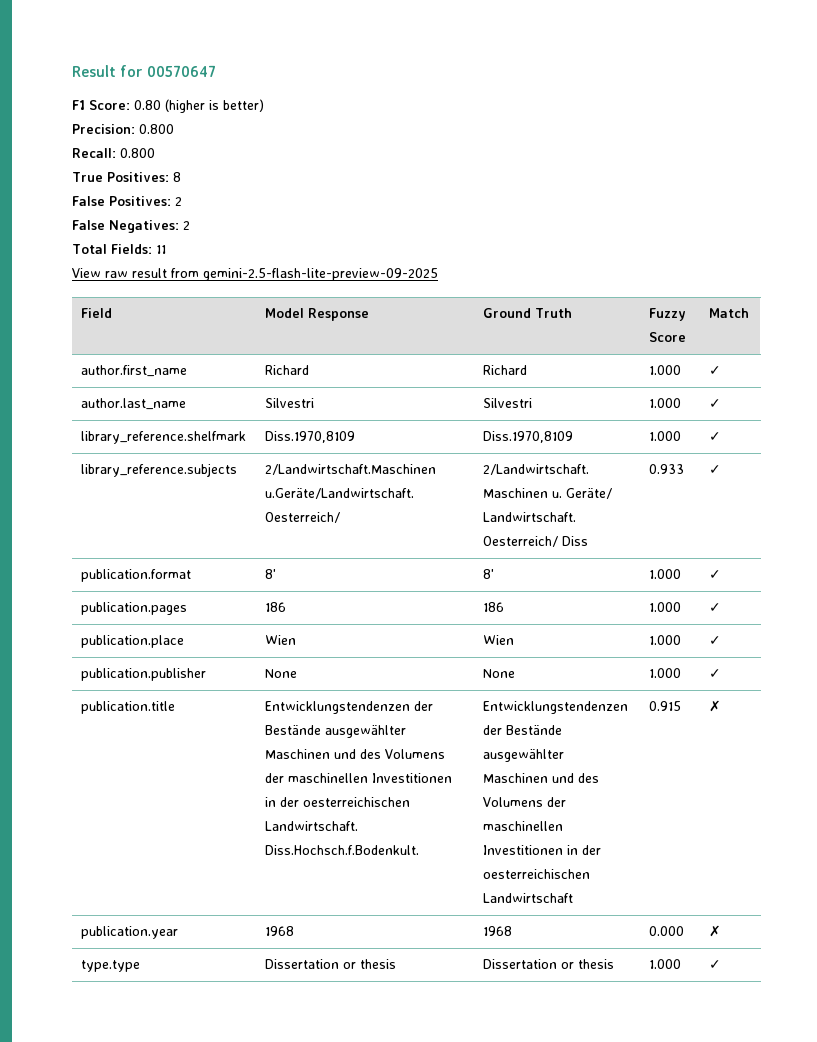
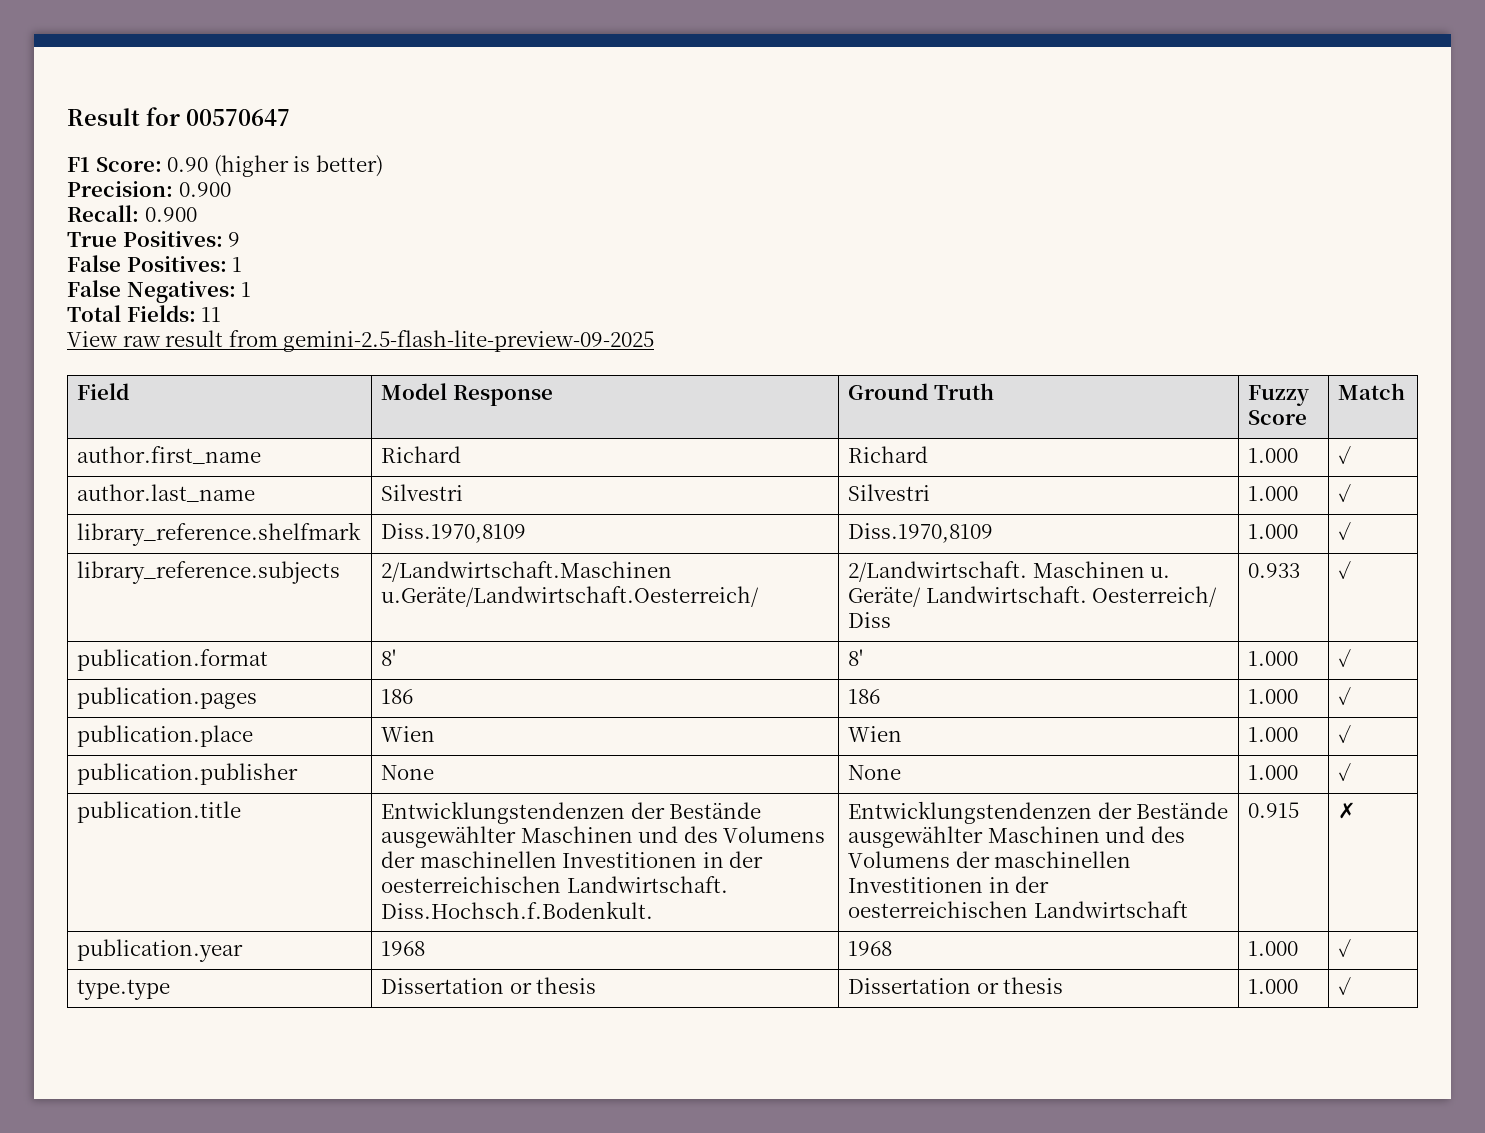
[134,100,161,110] 0.80 -> [167,157,209,172] 0.90
[139,124,174,134] 0.800 -> [178,182,231,197] 0.900
[120,148,155,158] 0.800 -> [144,207,197,222] 0.900
[173,172,181,182] 8 -> [228,232,241,247] 9
[175,197,182,206] 2 -> [232,257,243,272] 1
[183,221,190,230] 2 -> [241,282,252,297] 1
[649,926,685,936] [709,925,722,937] 0.000 | ✗ -> [1248,941,1299,956] [1338,939,1352,957] 1.000 | ✓

